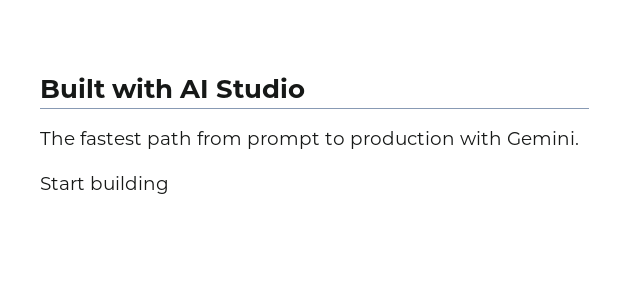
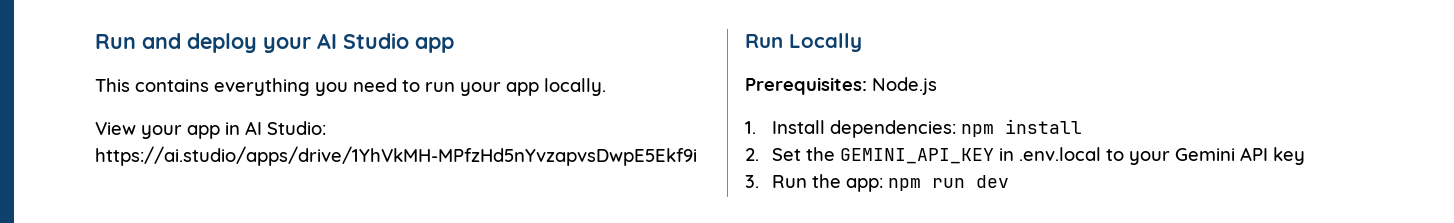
[40,77,306,98] [40,131,579,149] [40,176,169,194] Built with AI Studio // The fastest path from prompt to production with Gemini. // Start building -> [95,33,454,53] [95,78,606,96] [95,121,326,139] [95,146,697,166] [745,33,862,52] [745,77,937,95] [745,119,1082,138] [745,147,1305,165] [745,174,1009,192] Run and deploy your AI Studio app // This contains everything you need to run your app locally. // View your app in AI Studio: https://ai.studio/apps/drive/1YhVkMH-MPfzHd5nYvzapvsDwpE5Ekf9i // Run Locally // Prerequisites: Node.js // 1. Install dependencies: npm install // 2. Set the GEMINI_API_KEY in .env.local to your Gemini API key // 3. Run the app: npm run dev

